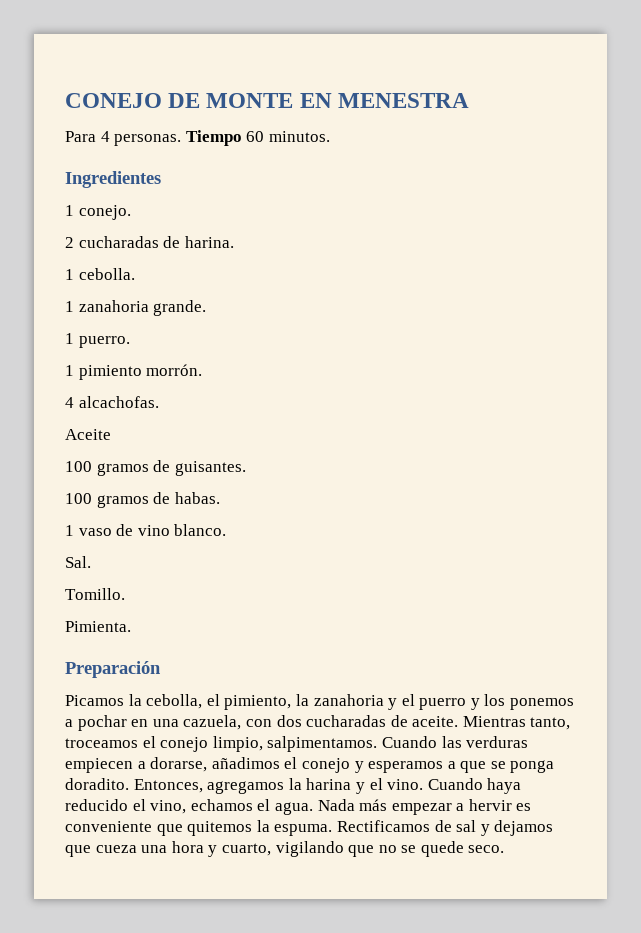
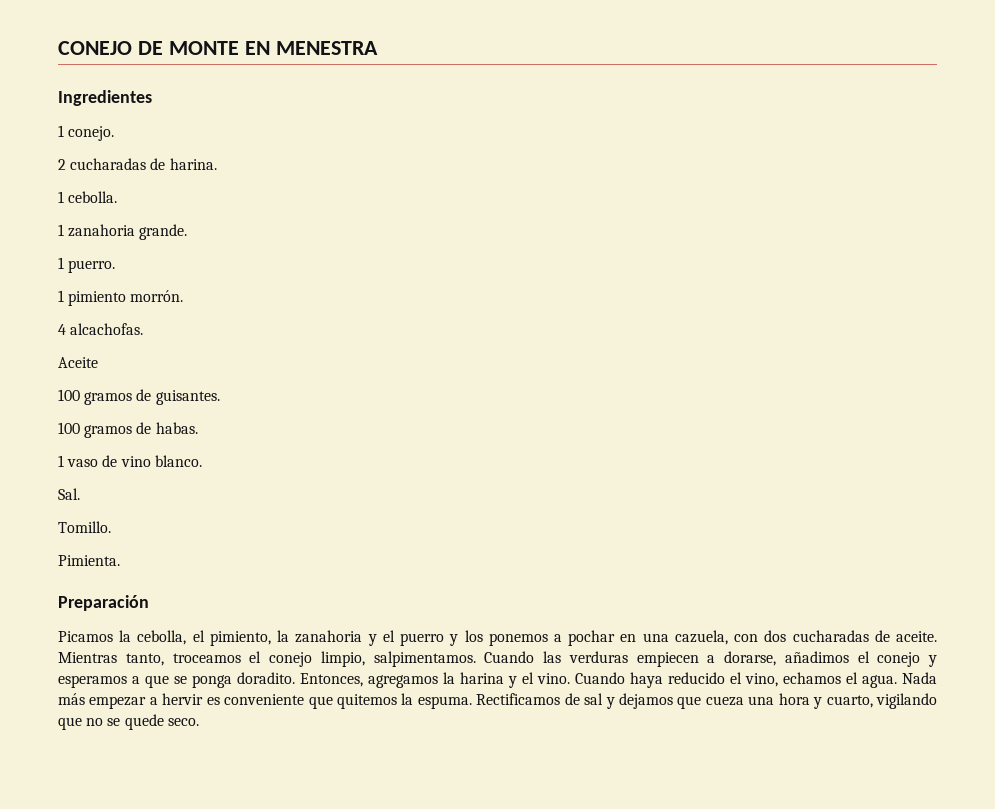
[65,130,330,146] // Para 4 personas. Tiempo 60 minutos. -> (378, 48) none

